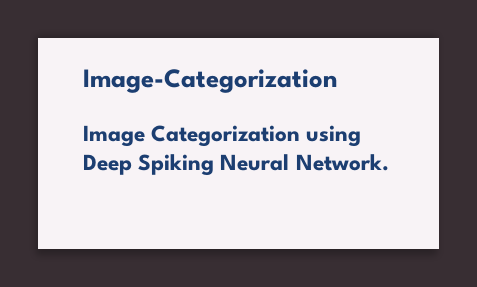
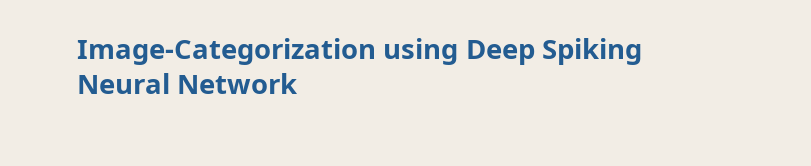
[83,125,301,147] // Image Categorization -> (376, 51) none
[295,154,389,171] Network. -> [177,73,299,94] Network

